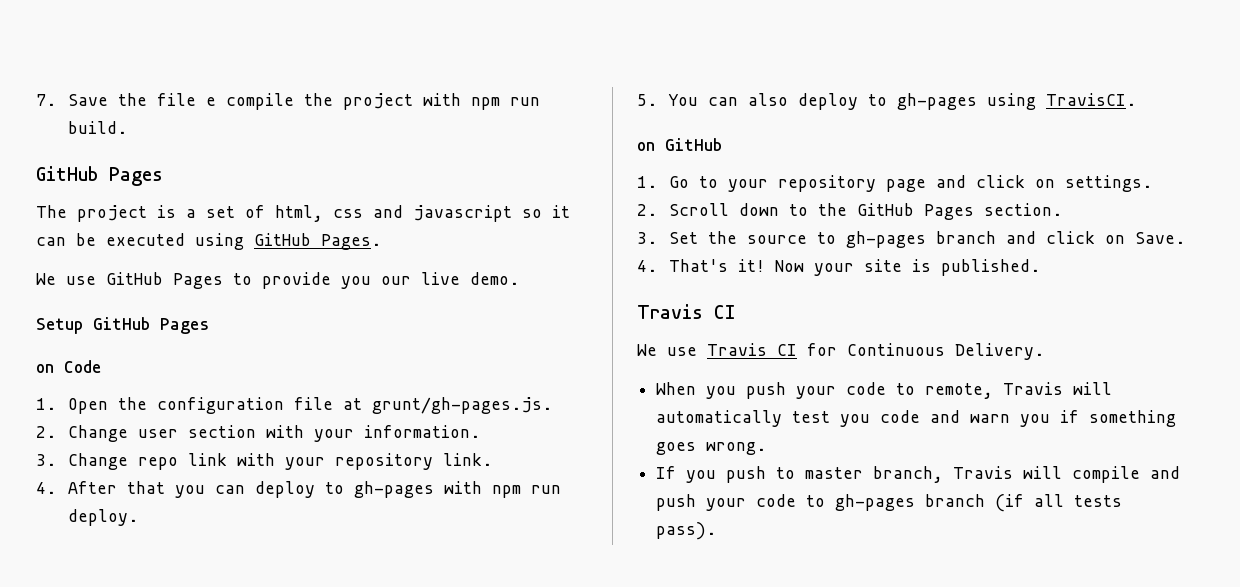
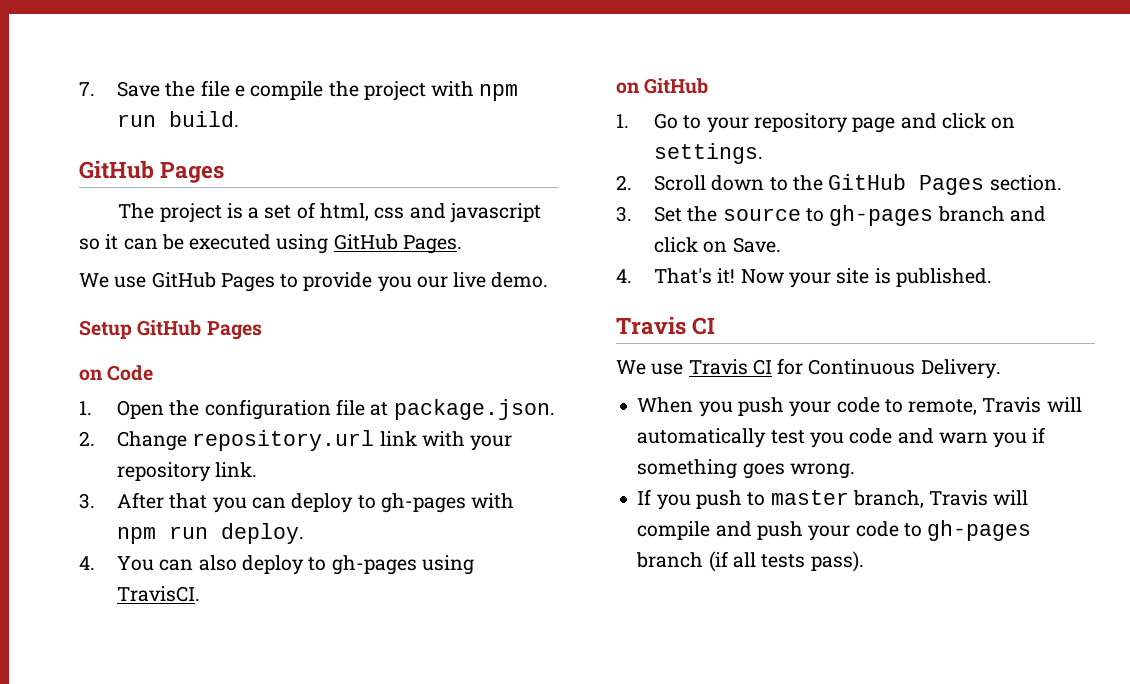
[372,397,553,414] grunt/gh-pages.js. -> [393,399,555,420] package.json.
[138,425,481,442] [36,453,179,470] user section with your information. // 3. Change repo -> [192,430,375,451] repository.url
[36,482,56,494] 4. -> [79,493,95,509] 3.
[637,94,657,106] 5. -> [79,556,95,570] 4.

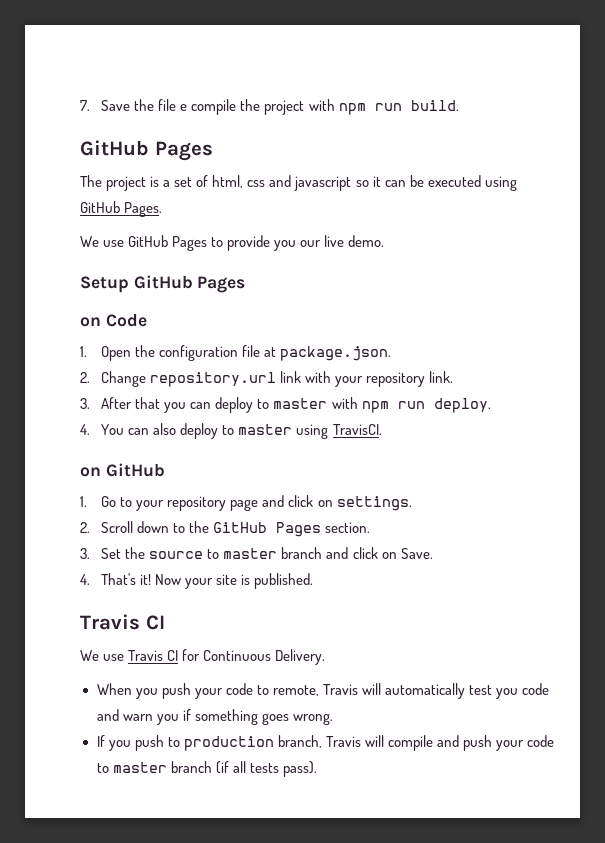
[380,493,466,513] gh-pages -> [273,398,328,409] master
[331,555,417,575] gh-pages -> [238,424,293,435] master
[829,205,934,226] gh-pages -> [223,548,278,559] master
[770,490,849,505] master -> [183,736,274,751] production
[927,520,1032,541] gh-pages -> [112,762,167,773] master

